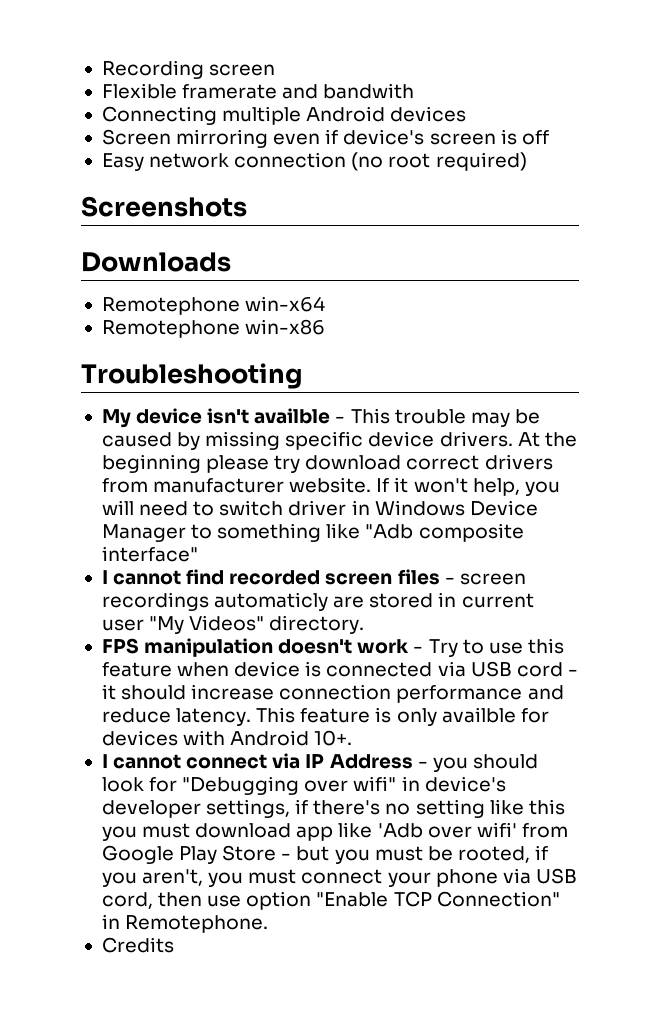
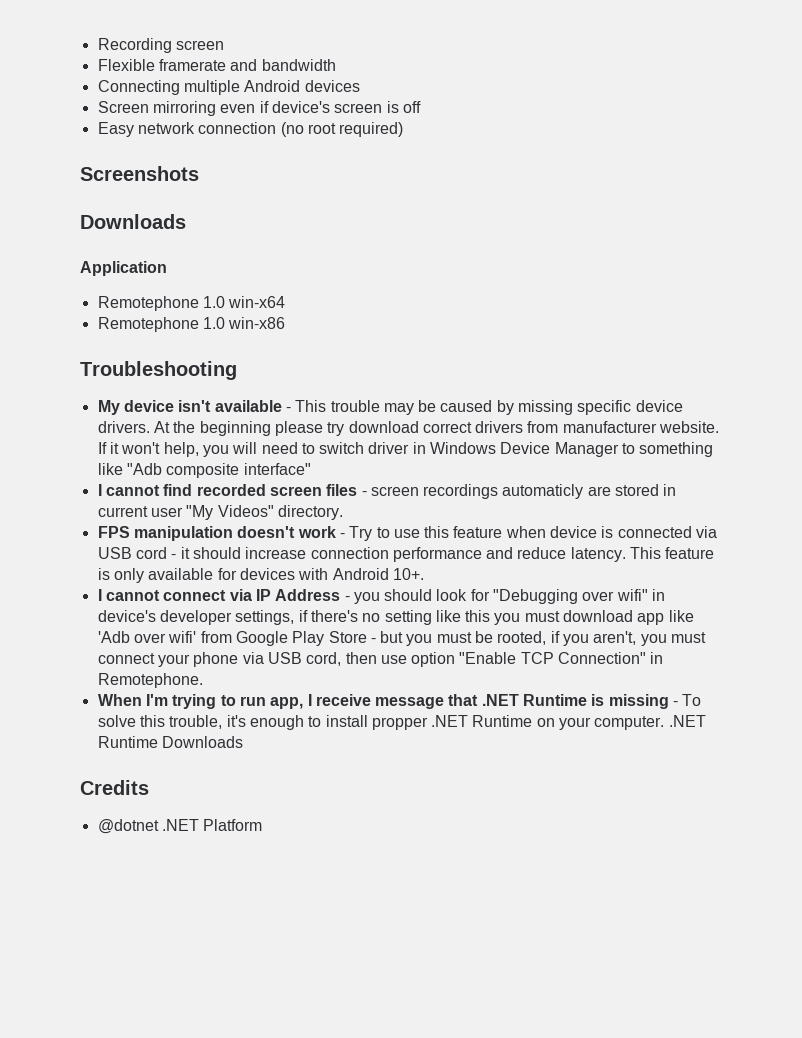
[323,83,415,99] bandwith -> [261,59,336,71] bandwidth
[101,297,240,315] // Remotephone -> [80,261,167,276] [97,296,225,311] // Application // Remotephone 1.0
(240, 329) none -> [202,317,225,329] 1.0
[254,408,331,424] availble -> [214,400,282,412] available
[441,707,516,723] availble -> [148,568,214,580] available
[101,937,174,953] Credits -> [97,694,702,709] [97,715,706,730] [97,736,243,748] [80,780,149,795] [97,819,263,834] When I'm trying to run app, I receive message that .NET Runtime is missing - To solve this trouble, it's enough to install propper .NET Runtime on your computer. .NET Runtime Downloads // Credits // @dotnet .NET Platform

